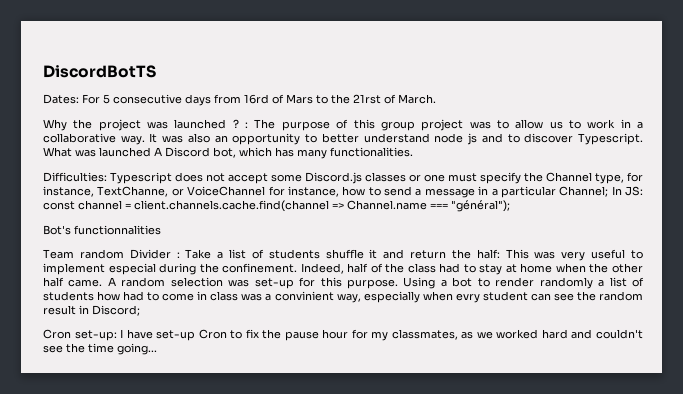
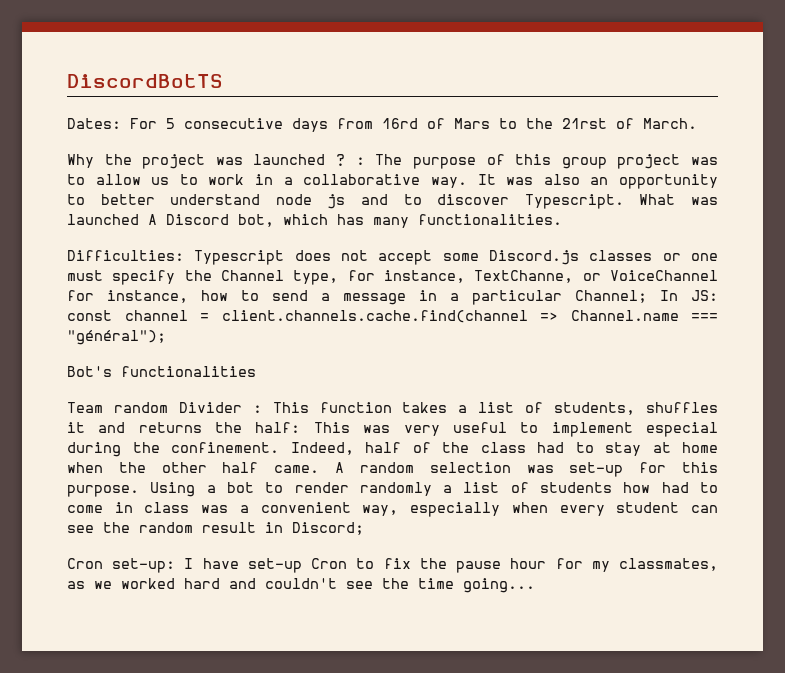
[74,225,161,235] functionnalities -> [121,366,256,377] functionalities
[185,249,364,259] Take a list of students shuffle -> [272,402,719,415] This function takes a list of students, shuffles
[410,250,447,259] return -> [138,422,202,433] returns
[274,291,334,301] convinient -> [260,502,351,513] convenient
[455,293,480,303] evry -> [559,505,605,516] every

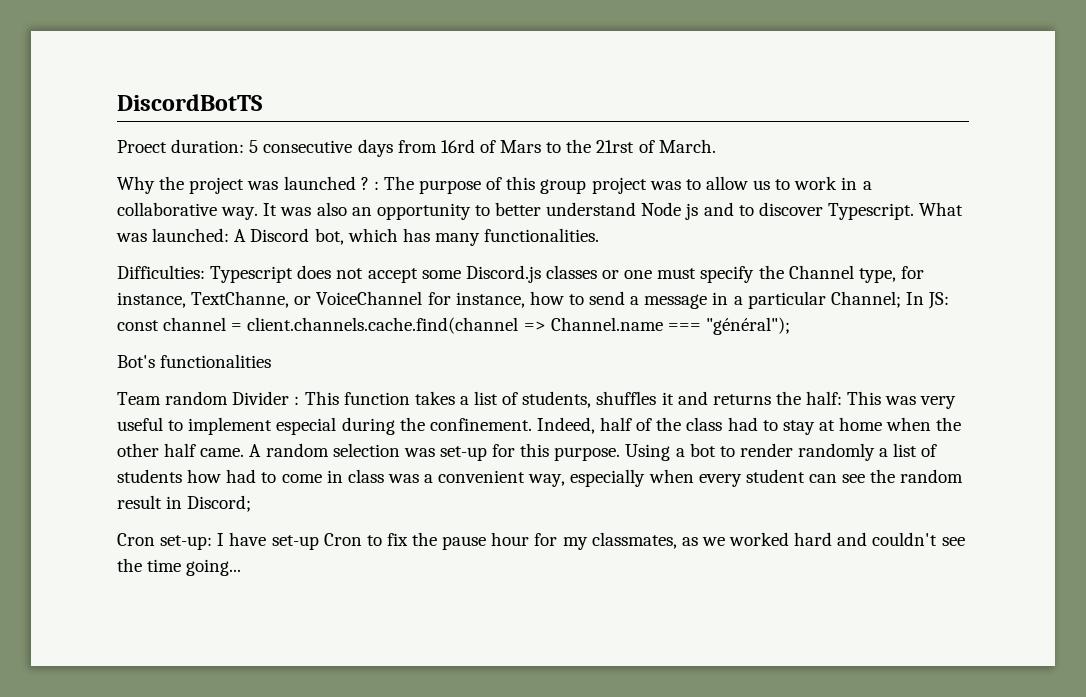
[67,118,157,129] Dates: For -> [117,139,245,153] Proect duration:
[275,194,312,205] node -> [641,202,682,216] Node
[67,214,139,225] launched -> [152,228,230,242] launched:

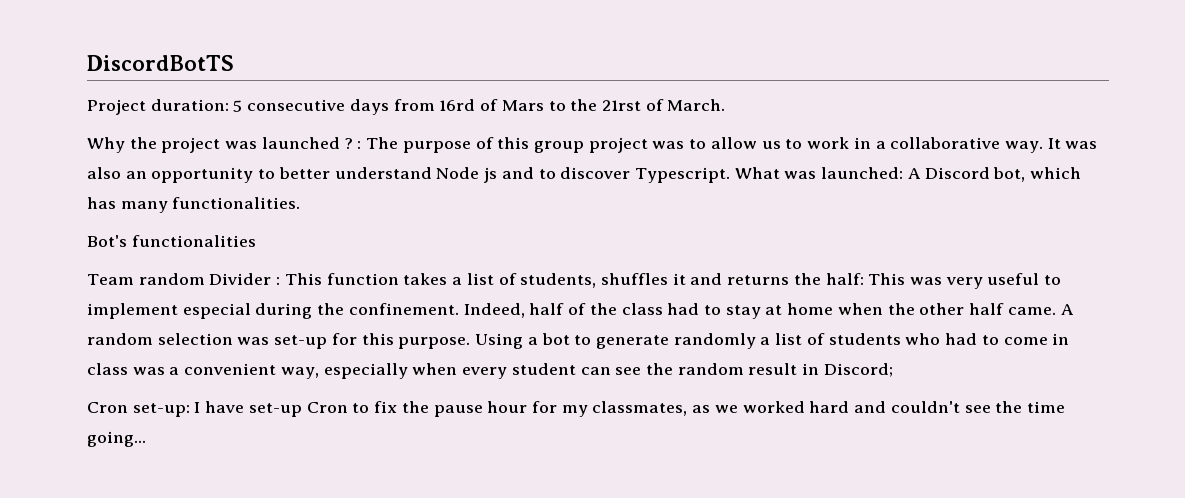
[117,140,167,153] Proect -> [87,99,146,115] Project
[117,265,924,283] [117,291,950,309] [117,317,790,335] // Difficulties: Typescript does not accept some Discord.js classes or one must specify the Channel type, for instance, TextChanne, or VoiceChannel for instance, how to send a message in a particular Channel; In JS: const channel = client.channels.cache.find(channel => Channel.name === "général"); -> (301, 203) none
[739,443,793,457] render -> [595,335,669,349] generate
[187,469,222,483] how -> [905,333,941,345] who

